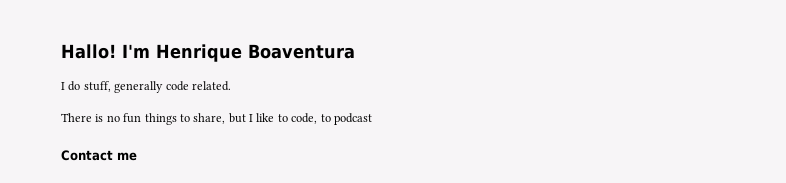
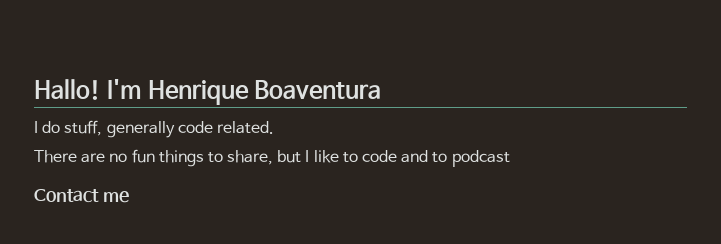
[95,114,104,122] is -> [81,153,106,163] are
[291,113,318,124] code, -> [362,150,429,163] code and

